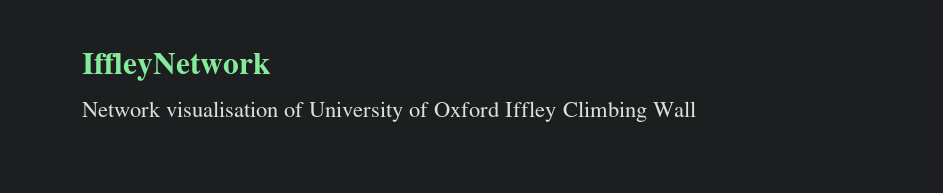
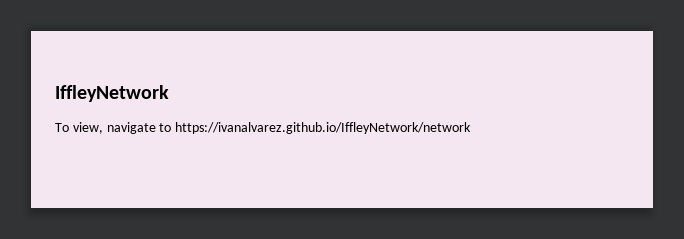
[82,101,696,122] Network visualisation of University of Oxford Iffley Climbing Wall -> [55,122,472,134] To view, navigate to https://ivanalvarez.github.io/IffleyNetwork/network

